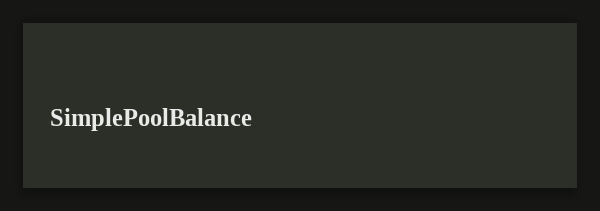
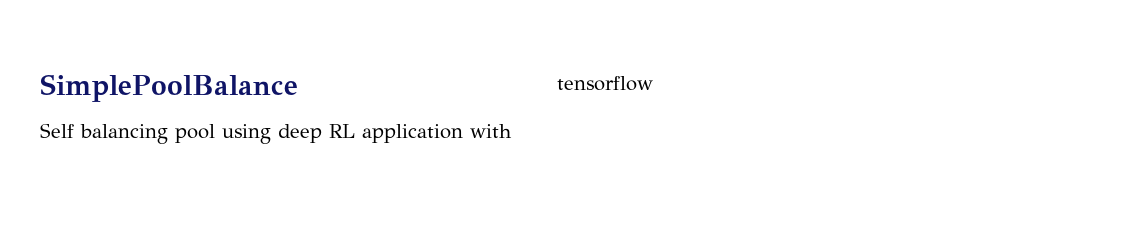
(252, 119) none -> [40,123,512,144] [557,76,653,91] // Self balancing pool using deep RL application with tensorflow

